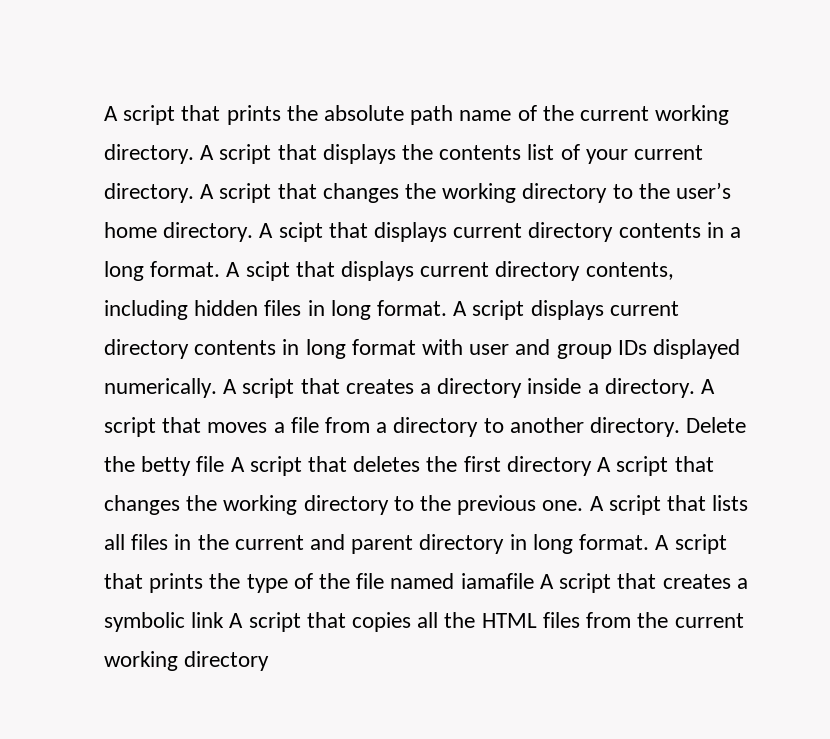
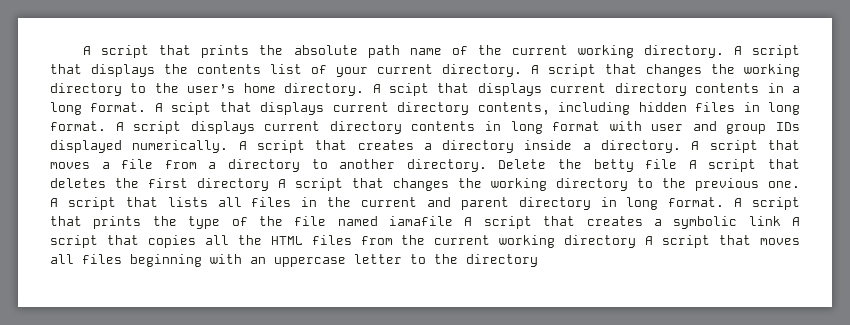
(270, 661) none -> [645,235,800,248] [50,254,538,267] A script that moves all files beginning with an uppercase letter to the directory

